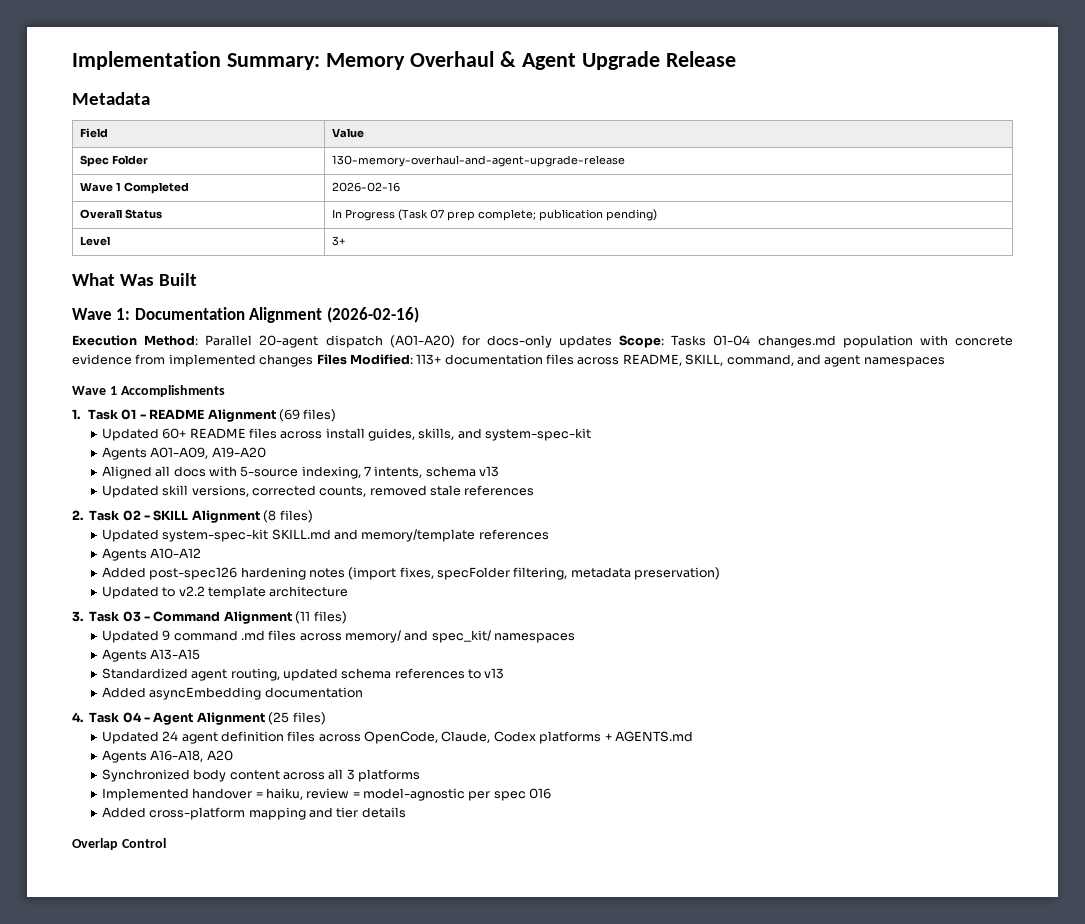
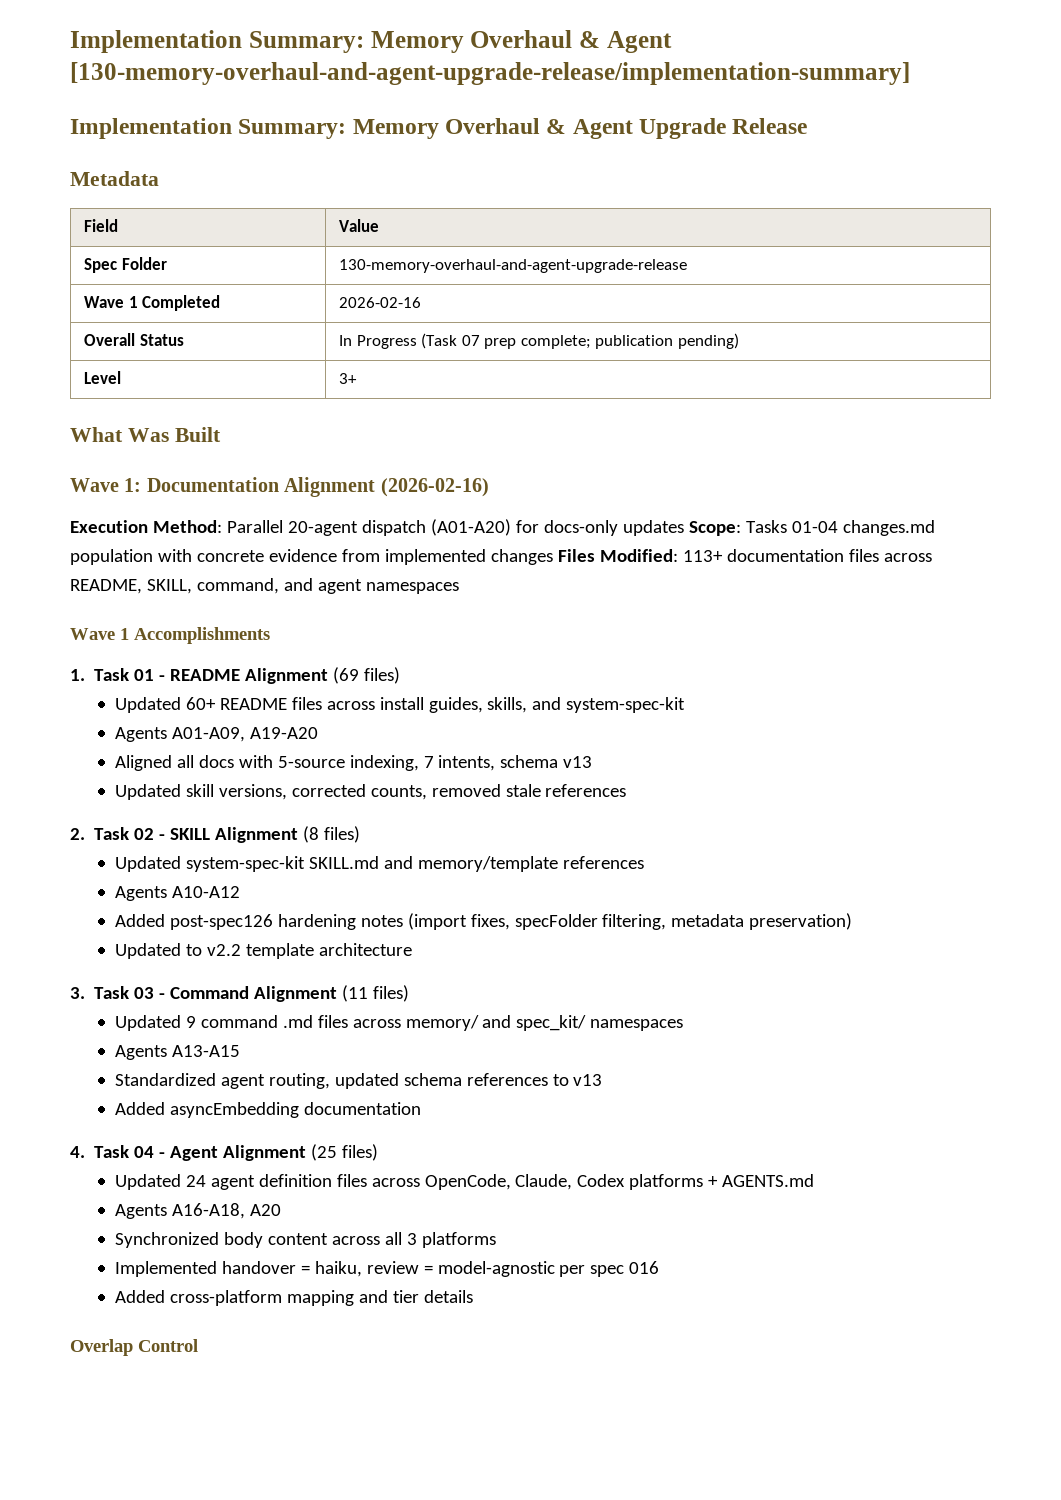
[72,51,576,70] Implementation Summary: Memory Overhaul & Agent -> [70,30,672,53] [70,62,910,85] [70,118,633,139] Implementation Summary: Memory Overhaul & Agent [130-memory-overhaul-and-agent-upgrade-release/implementation-summary] // Implementation Summary: Memory Overhaul & Agent

